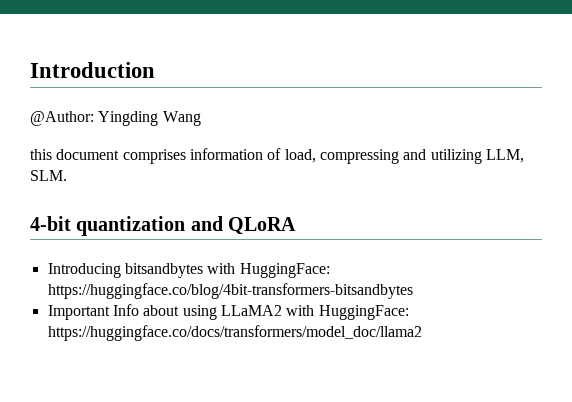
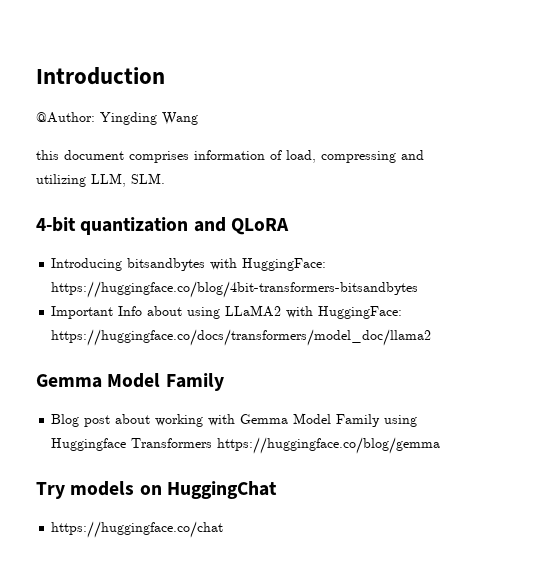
(422, 333) none -> [36,373,224,391] [51,413,418,427] [51,437,441,454] [36,481,277,499] [51,521,224,538] // Gemma Model Family // Blog post about working with Gemma Model Family using Huggingface Transformers https://huggingface.co/blog/gemma // Try models on HuggingChat // https://huggingface.co/chat

